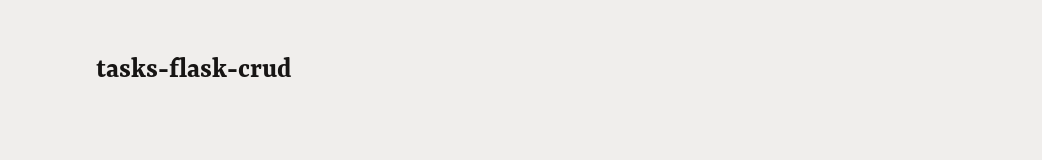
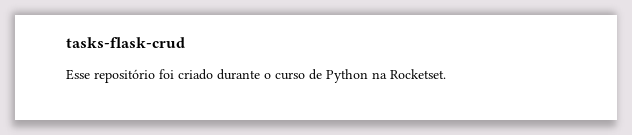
(292, 67) none -> [66,69,446,83] // Esse repositório foi criado durante o curso de Python na Rocketset.

